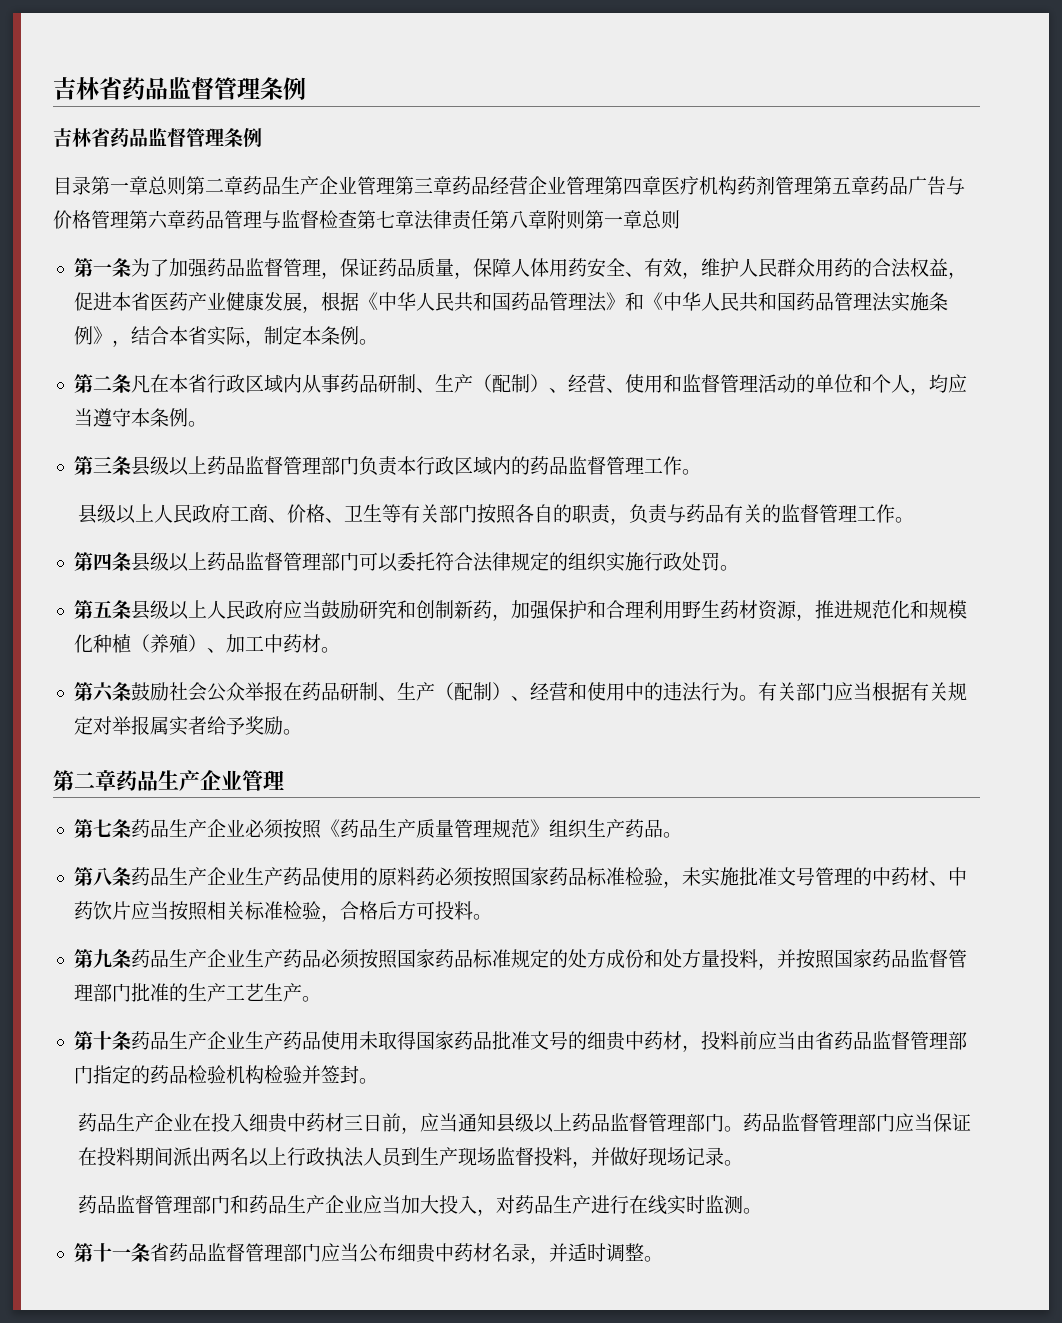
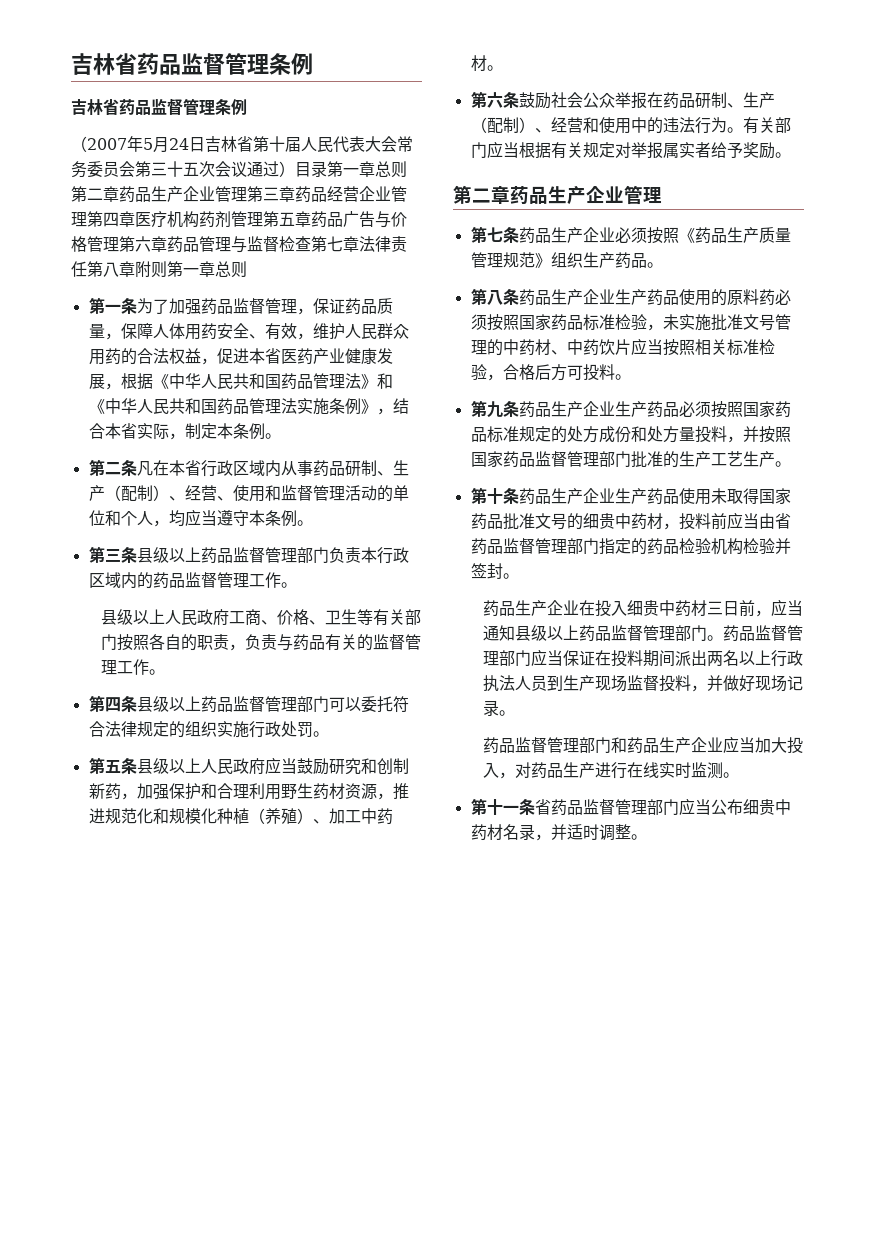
(262, 137) none -> [71,136,413,153] [71,161,295,178] （2007年5月24日吉林省第十届人民代表大会常务委员会第三十五次会议通过）

